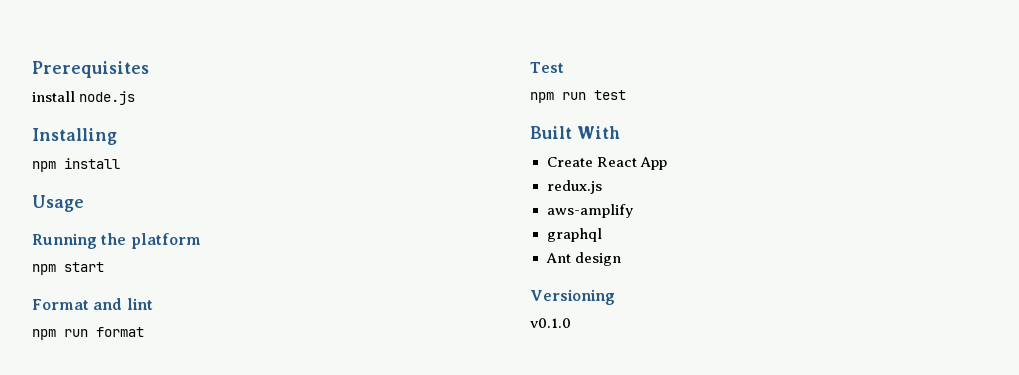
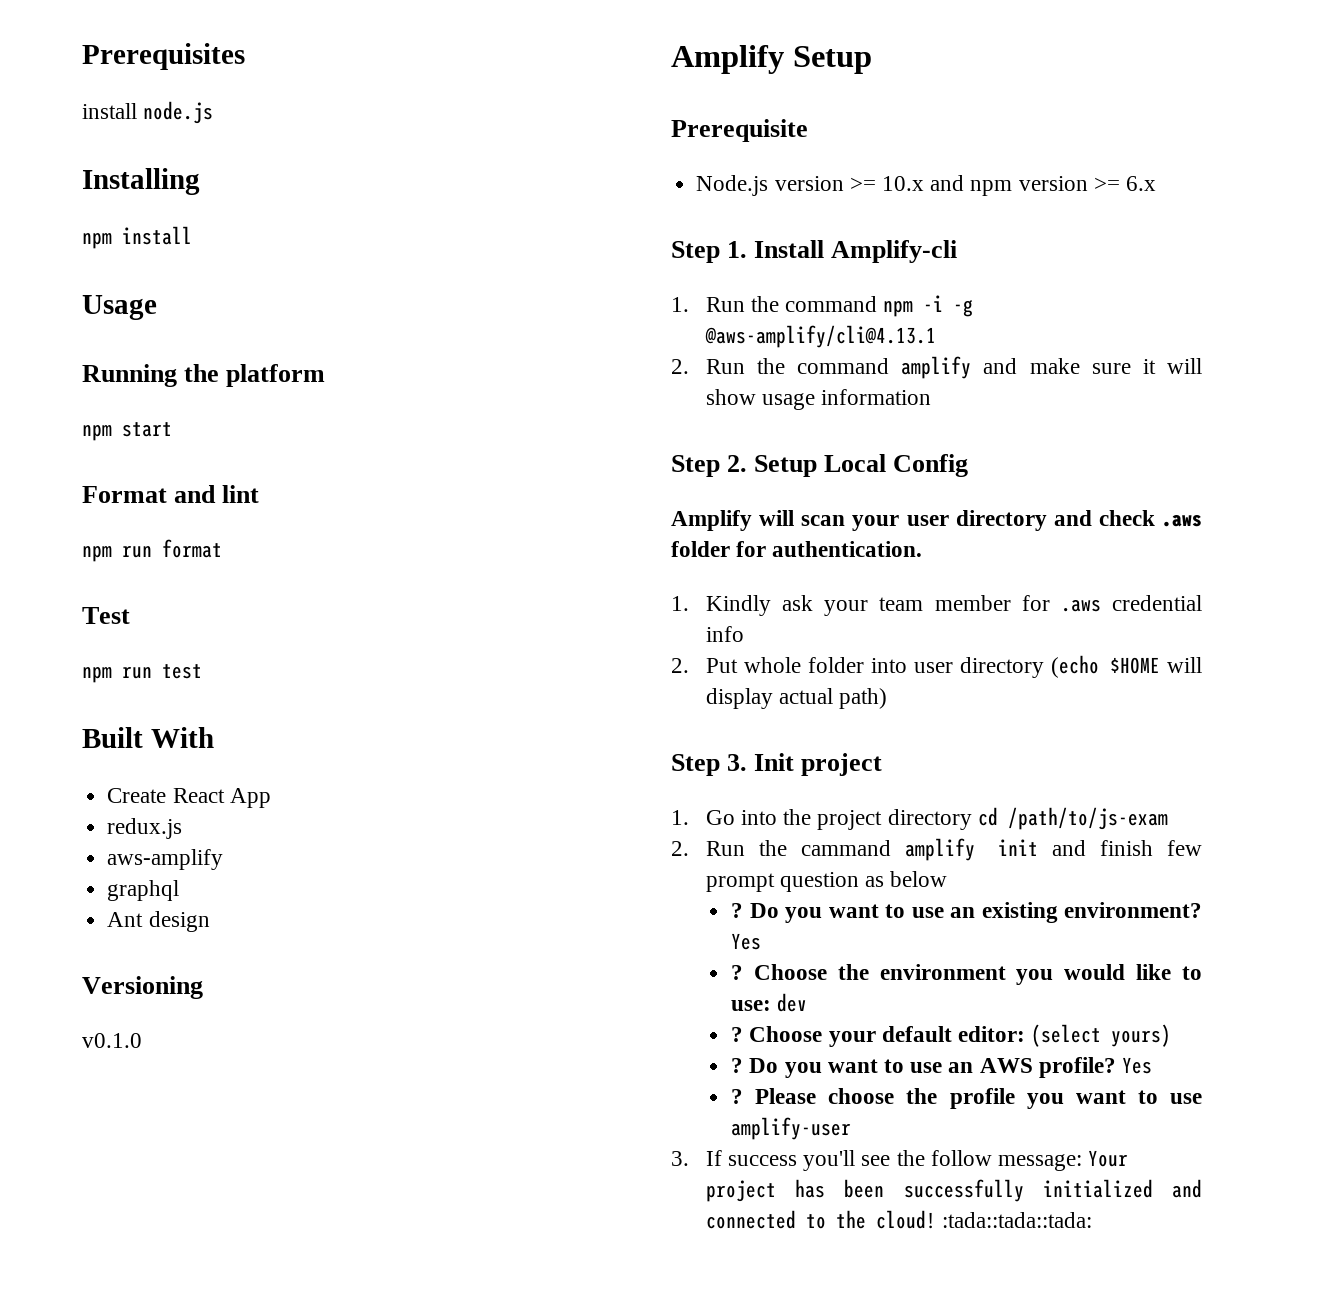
(571, 323) none -> [671,45,872,74] [671,119,808,142] [696,175,1156,196] [671,240,958,263] [671,295,974,317] [704,325,936,348] [671,356,1202,379] [705,389,932,410] [671,454,969,477] [671,510,1202,531] [671,541,923,557] [671,595,1202,616] [705,626,744,642] [671,655,1202,678] [705,688,888,709] [671,753,883,776] [671,807,1168,830] [671,838,1202,861] [705,871,948,892] [731,902,1202,923] [731,933,762,950] [731,964,1202,985] [731,993,808,1012] [731,1024,1172,1047] [731,1057,1153,1078] [731,1088,1202,1109] [731,1117,852,1140] [671,1150,1129,1171] [705,1179,1202,1202] [705,1210,1093,1229] // Amplify Setup // Prerequisite // Node.js version >= 10.x and npm version >= 6.x // Step 1. Install Amplify-cli // 1. Run the command npm -i -g @aws-amplify/cli@4.13.1 // 2. Run the command amplify and make sure it will show usage information // Step 2. Setup Local Config // Amplify will scan your user directory and check .aws folder for authentication. // 1. Kindly ask your team member for .aws credential info // 2. Put whole folder into user directory (echo $HOME will display actual path) // Step 3. Init project // 1. Go into the project directory cd /path/to/js-exam // 2. Run the cammand amplify init and finish few prompt question as below // ? Do you want to use an existing environment? Yes // ? Choose the environment you would like to use: dev // ? Choose your default editor: (select yours) // ? Do you want to use an AWS profile? Yes // ? Please choose the profile you want to use amplify-user // 3. If success you'll see the follow message: Your project has been successfully initialized and connected to the cloud! :tada::tada::tada:

